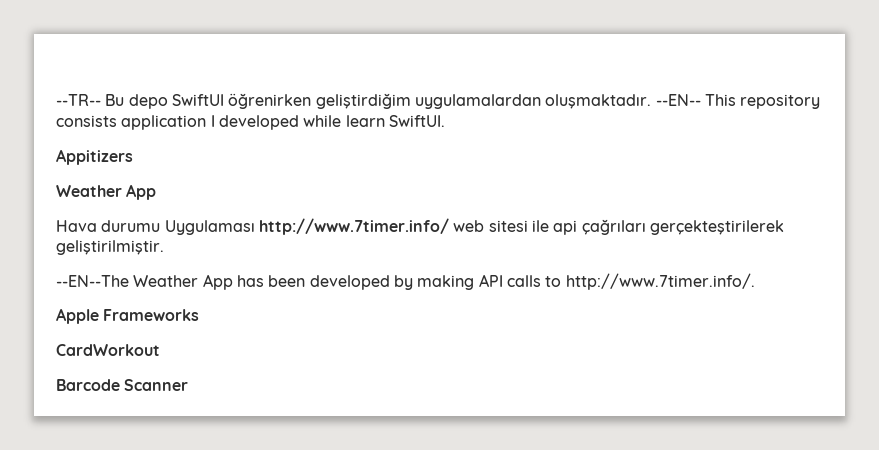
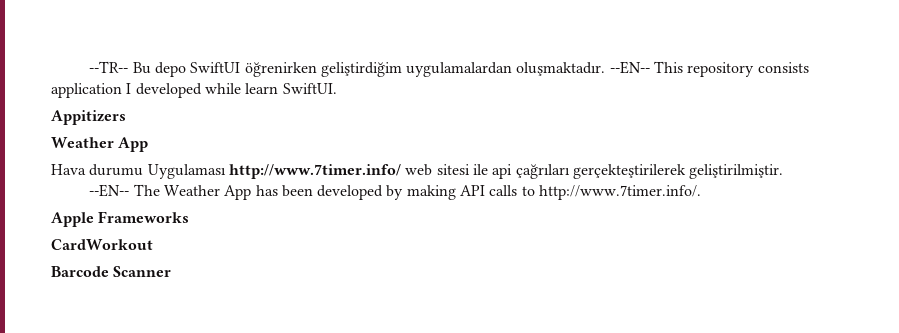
[56,275,129,287] --EN--The -> [89,184,160,197] --EN-- The

